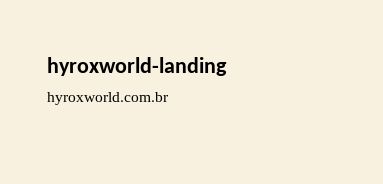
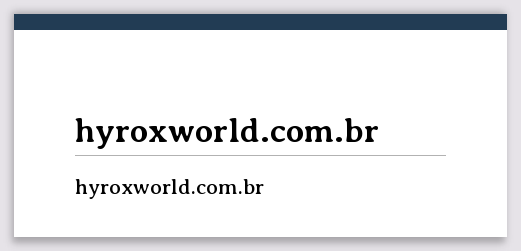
[47,57,227,76] hyroxworld-landing -> [75,118,379,149] hyroxworld.com.br

